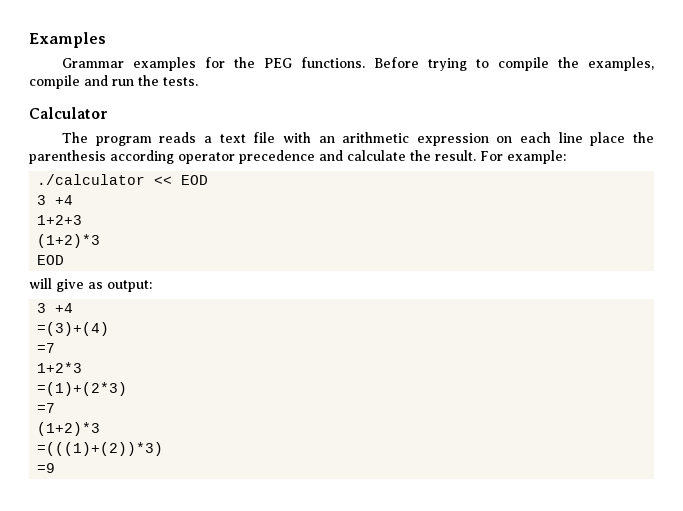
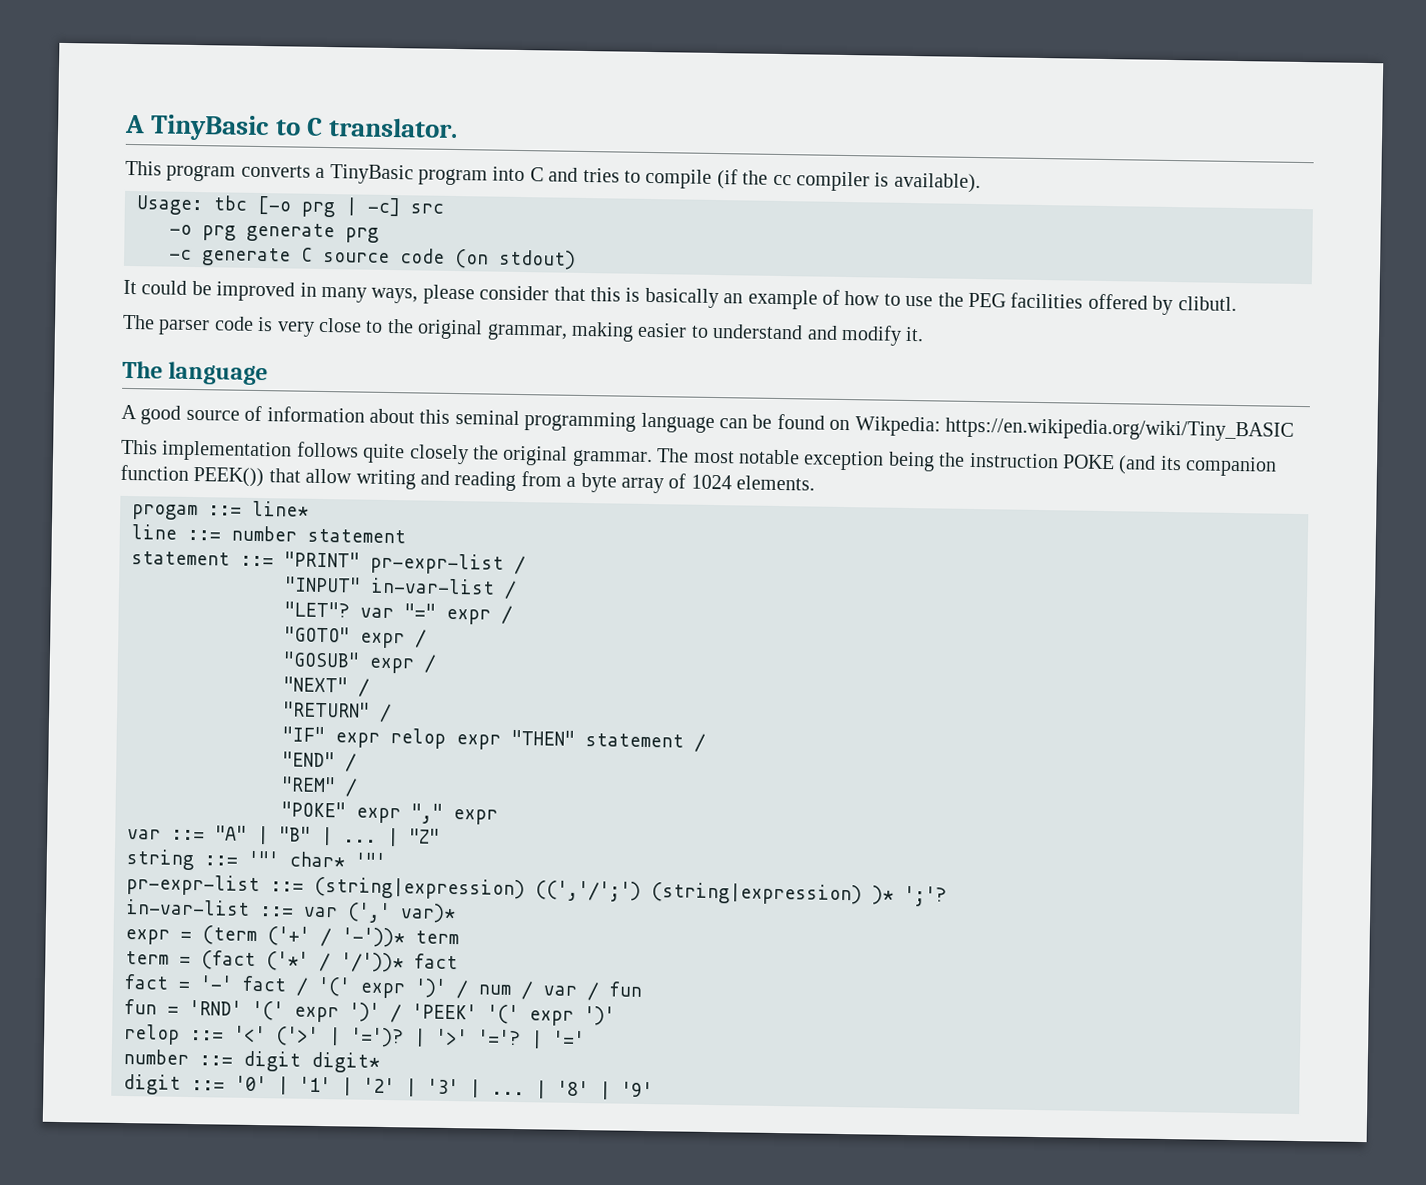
[29,32,106,48] [62,57,655,71] [29,75,198,89] [29,107,108,119] [62,132,654,146] [29,150,566,164] [37,174,209,185] [37,195,74,205] [37,215,83,225] [37,234,101,248] [37,255,65,265] [29,278,152,292] [37,303,74,313] [37,322,110,336] [37,343,56,353] [37,362,83,373] [37,382,128,396] [37,403,56,413] [37,422,101,436] [37,442,164,456] [37,463,56,473] Examples // Grammar examples for the PEG functions. Before trying to compile the examples, compile and run the tests. // Calculator // The program reads a text file with an arithmetic expression on each line place the parenthesis according operator precedence and calculate the result. For example: // ./calculator << EOD // 3 +4 // 1+2+3 // (1+2)*3 // EOD // will give as output: // 3 +4 // =(3)+(4) // =7 // 1+2*3 // =(1)+(2*3) // =7 // (1+2)*3 // =(((1)+(2))*3) // =9 -> [124,114,459,142] [125,160,981,194] [136,195,444,218] [169,222,379,243] [169,247,576,270] [123,279,1237,316] [122,314,925,346] [122,360,269,386] [121,404,1294,442] [121,439,1278,477] [120,464,816,494] [132,500,309,521] [131,524,406,544] [131,551,526,575] [284,576,517,599] [284,601,513,625] [284,626,427,649] [283,651,437,674] [283,676,370,697] [283,701,392,723] [282,726,706,752] [282,751,357,772] [281,776,358,797] [281,801,498,825] [127,825,440,847] [126,849,386,871] [126,874,947,907] [125,899,456,924] [125,925,459,948] [125,950,458,973] [124,974,643,1001] [124,999,615,1026] [123,1024,585,1049] [123,1049,380,1073] [123,1074,653,1100] A TinyBasic to C translator. // This program converts a TinyBasic program into C and tries to compile (if the cc compiler is available). // Usage: tbc [-o prg | -c] src // -o prg generate prg // -c generate C source code (on stdout) // It could be improved in many ways, please consider that this is basically an example of how to use the PEG facilities offered by clibutl. // The parser code is very close to the original grammar, making easier to understand and modify it. // The language // A good source of information about this seminal programming language can be found on Wikpedia: https://en.wikipedia.org/wiki/Tiny_BASIC // This implementation follows quite closely the original grammar. The most notable exception being the instruction POKE (and its companion function PEEK()) that allow writing and reading from a byte array of 1024 elements. // progam ::= line* // line ::= number statement // statement ::= "PRINT" pr-expr-list / // "INPUT" in-var-list / // "LET"? var "=" expr / // "GOTO" expr / // "GOSUB" expr / // "NEXT" / // "RETURN" / // "IF" expr relop expr "THEN" statement / // "END" / // "REM" / // "POKE" expr "," expr // var ::= "A" | "B" | ... | "Z" // string ::= '"' char* '"' // pr-expr-list ::= (string|expression) ((','/';') (string|expression) )* ';'? // in-var-list ::= var (',' var)* // expr = (term ('+' / '-'))* term // term = (fact ('*' / '/'))* fact // fact = '-' fact / '(' expr ')' / num / var / fun // fun = 'RND' '(' expr ')' / 'PEEK' '(' expr ')' // relop ::= '<' ('>' | '=')? | '>' '='? | '=' // number ::= digit digit* // digit ::= '0' | '1' | '2' | '3' | ... | '8' | '9'

